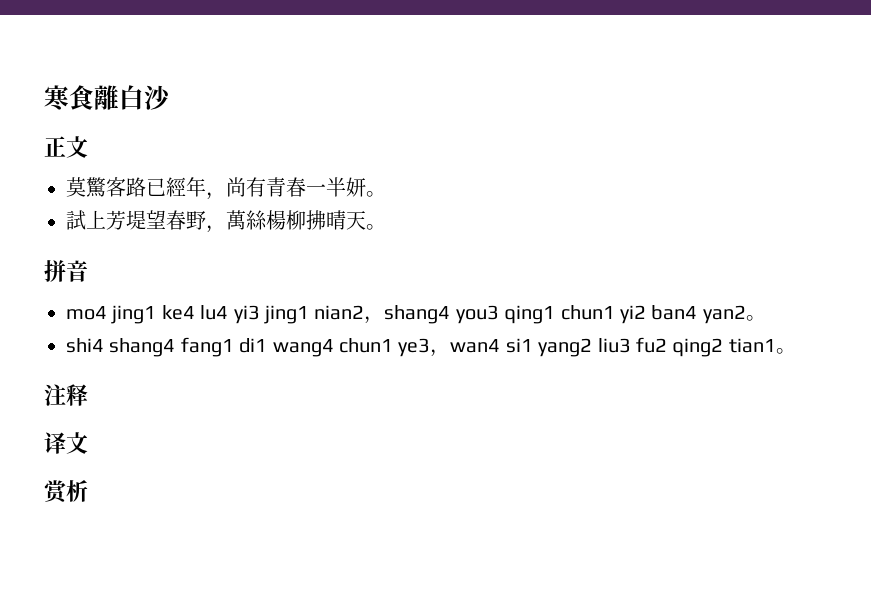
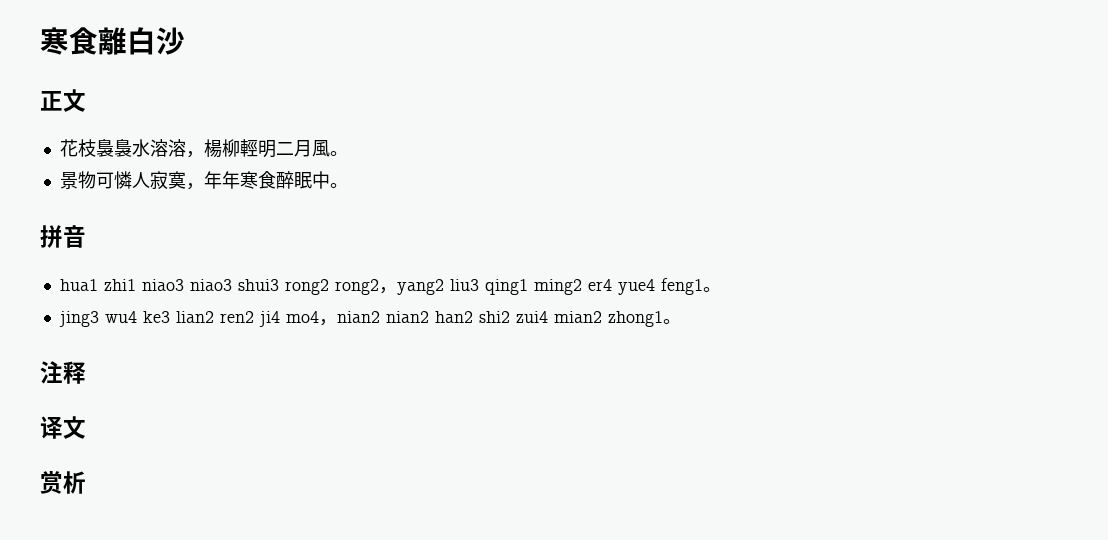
[66,177,386,200] [66,210,386,233] [44,260,88,282] [66,305,766,324] [66,337,776,357] 莫驚客路已經年，尚有青春一半妍。 // 試上芳堤望春野，萬絲楊柳拂晴天。 // 拼音 // mo4 jing1 ke4 lu4 yi3 jing1 nian2，shang4 you3 qing1 chun1 yi2 ban4 yan2。 // shi4 shang4 fang1 di1 wang4 chun1 ye3，wan4 si1 yang2 liu3 fu2 qing2 tian1 -> [59,139,348,158] [59,171,348,190] [40,225,86,248] [59,278,721,295] [58,311,663,327] 花枝裊裊水溶溶，楊柳輕明二月風。 // 景物可憐人寂寞，年年寒食醉眠中。 // 拼音 // hua1 zhi1 niao3 niao3 shui3 rong2 rong2，yang2 liu3 qing1 ming2 er4 yue4 feng1。 // jing3 wu4 ke3 lian2 ren2 ji4 mo4，nian2 nian2 han2 shi2 zui4 mian2 zhong1

